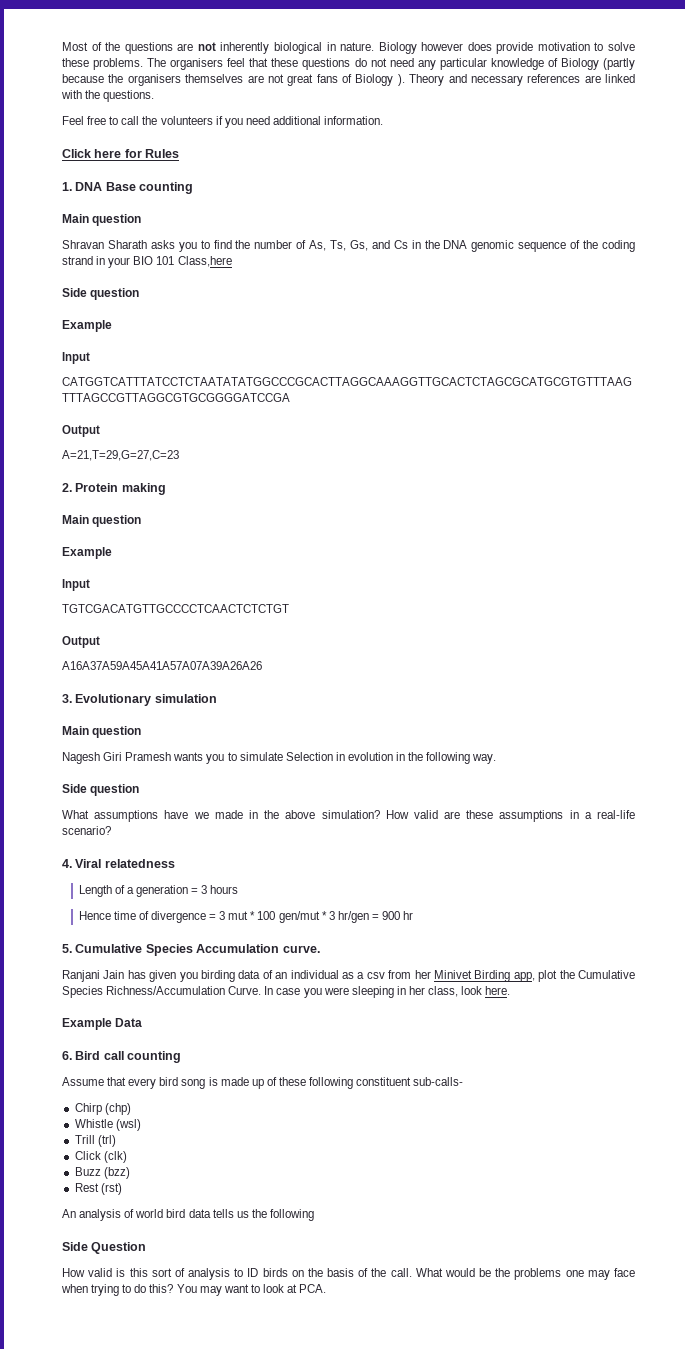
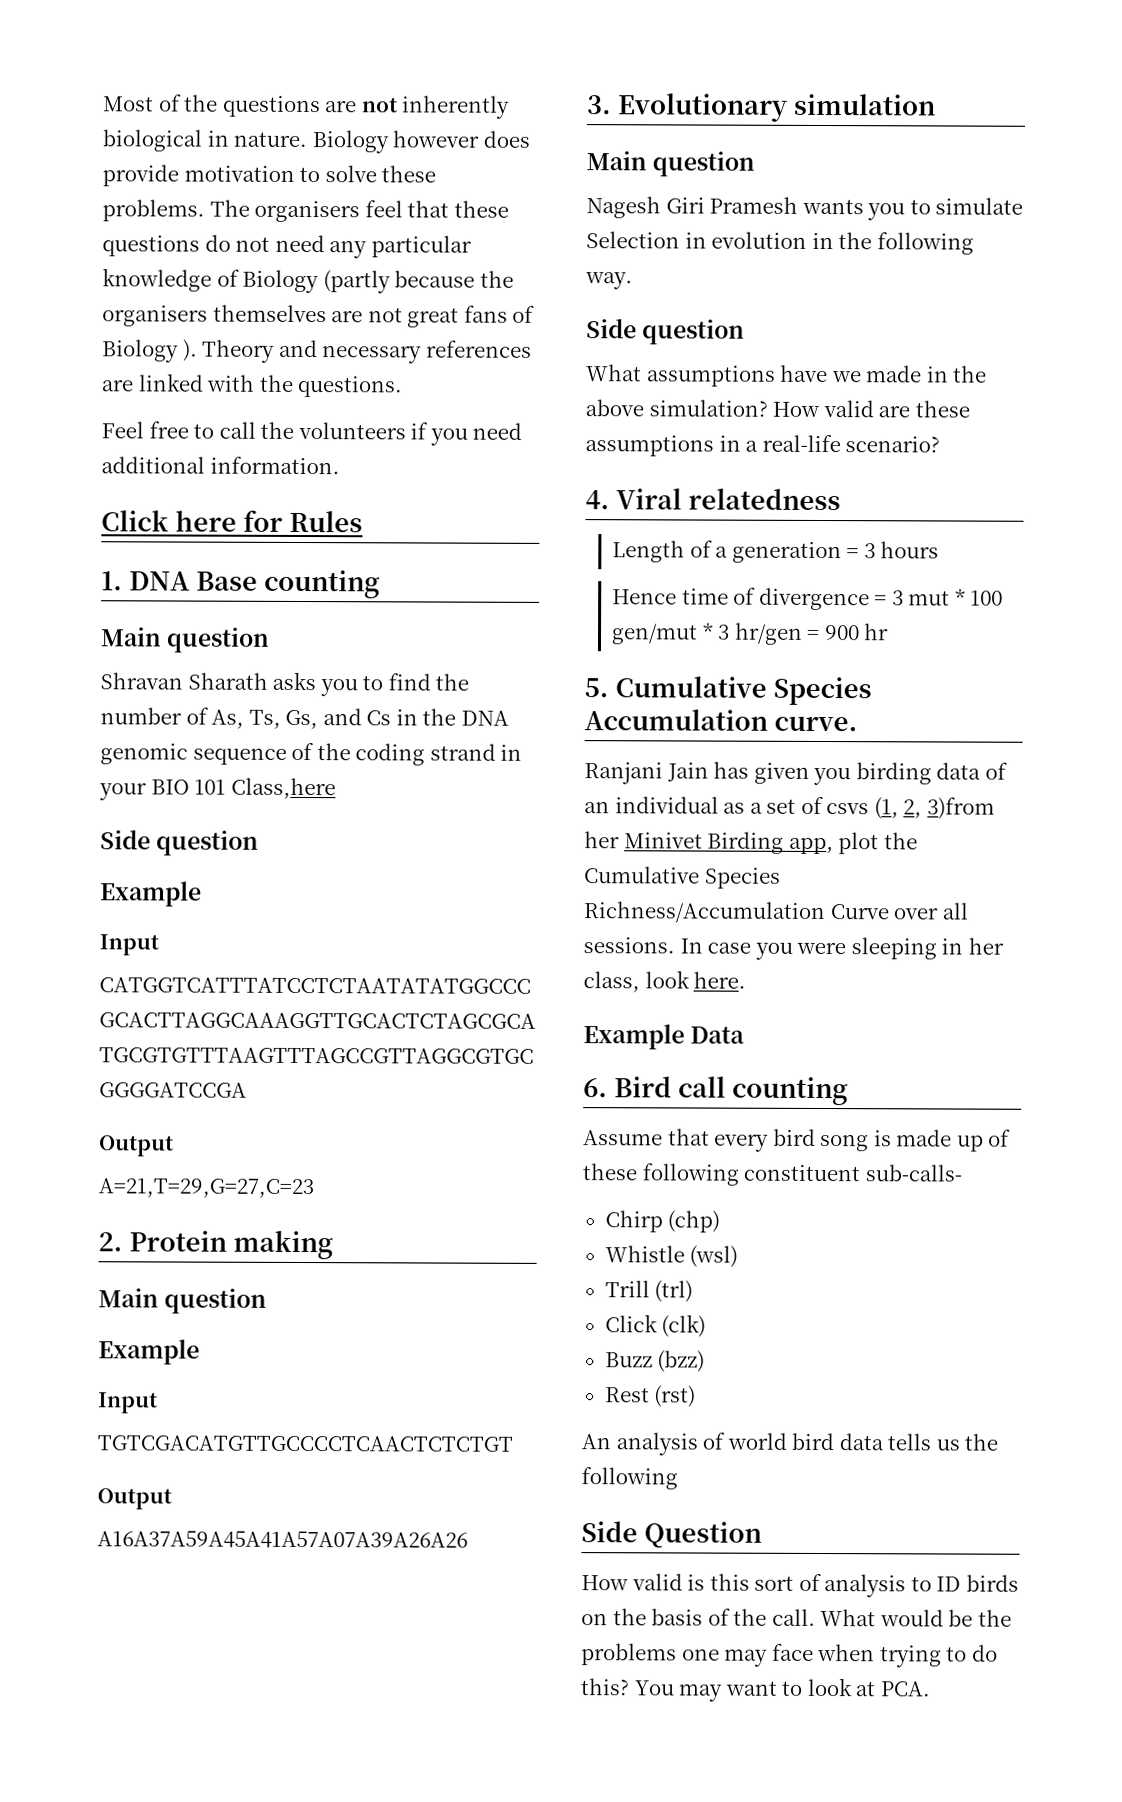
[366,970,412,979] csv from -> [766,796,995,820] set of csvs (1, 2, 3)from
[228,986,262,995] Curve. -> [829,902,968,920] [583,937,675,954] Curve over all sessions.

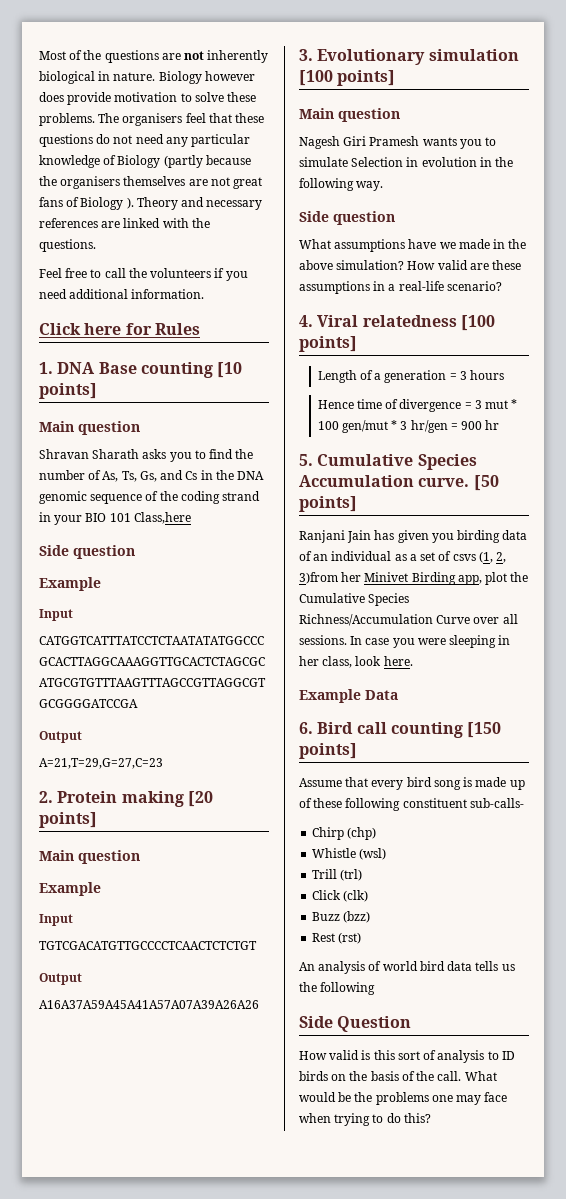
(380, 584) none -> [217,362,243,378] [39,383,97,399] [10 points]
(333, 1245) none -> [187,791,213,807] [39,812,97,828] [20 points]
(936, 104) none -> [299,70,396,86] [100 points]
(841, 499) none -> [460,315,495,331] [299,336,357,352] [100 points]
(858, 723) none -> [473,475,499,491] [299,496,357,512] [50 points]
(848, 1091) none -> [467,722,502,738] [299,743,357,759] [150 points]
[633,1677,931,1702] You may want to look at PCA. -> (431, 1118) none

